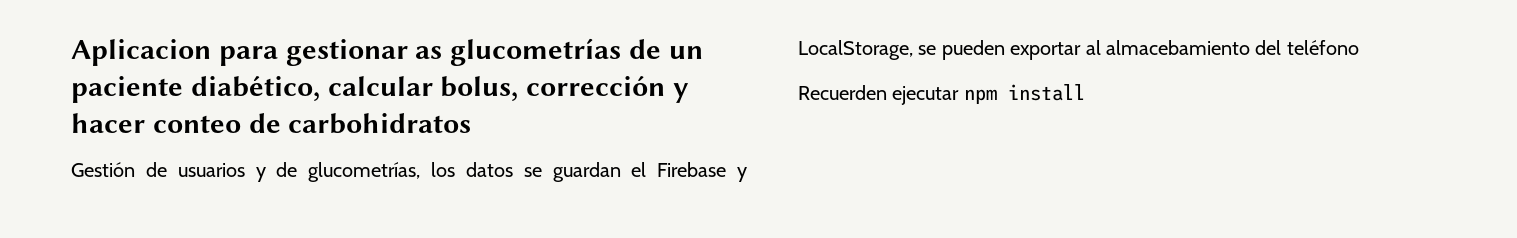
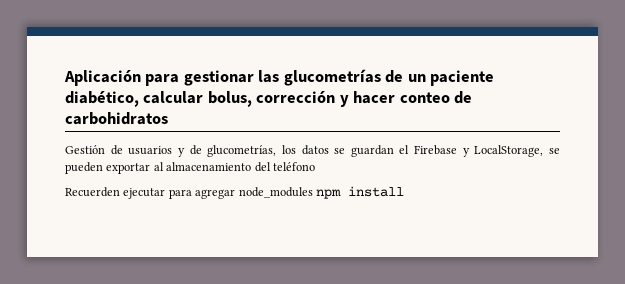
[71,39,211,66] Aplicacion -> [64,70,141,86] Aplicación
[415,46,443,59] as -> [258,70,280,83] las
[1106,40,1250,55] almacebamiento -> [166,162,252,171] almacenamiento
(960, 95) none -> [168,187,313,199] para agregar node_modules

